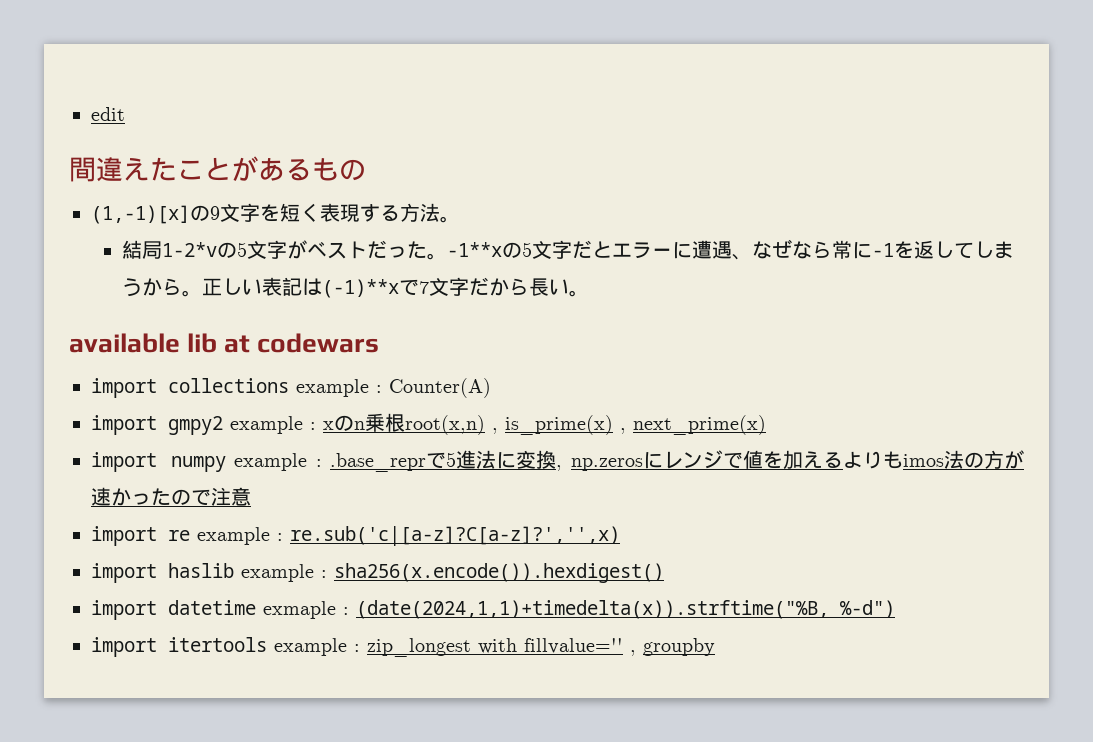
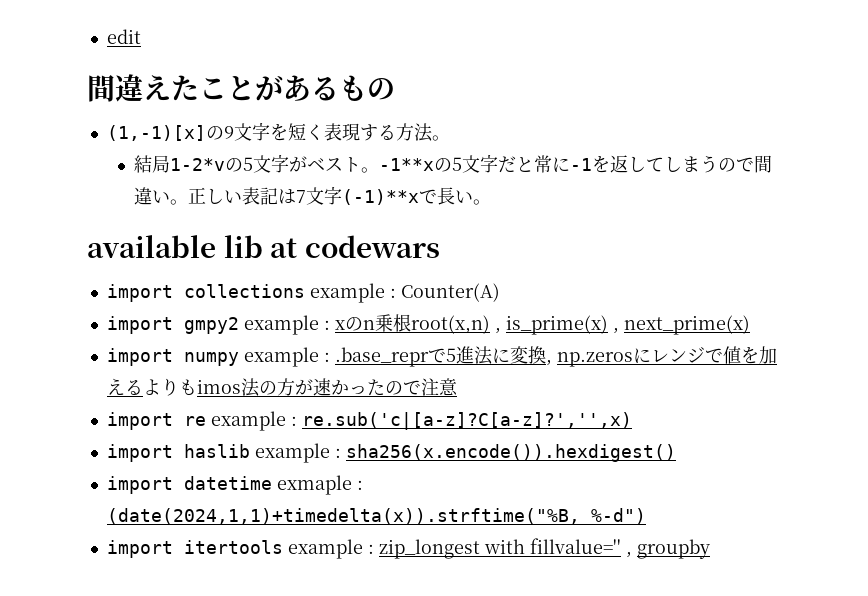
[367,240,428,259] だった -> (361, 164) none
[612,239,833,260] エラーに遭遇、なぜなら -> (534, 164) none
[142,278,183,296] から -> [717,155,772,173] [133,187,170,205] ので間違い
[322,279,420,298] (-1)**xで -> (296, 196) none
[469,277,530,296] だから -> [341,189,437,205] (-1)**xで

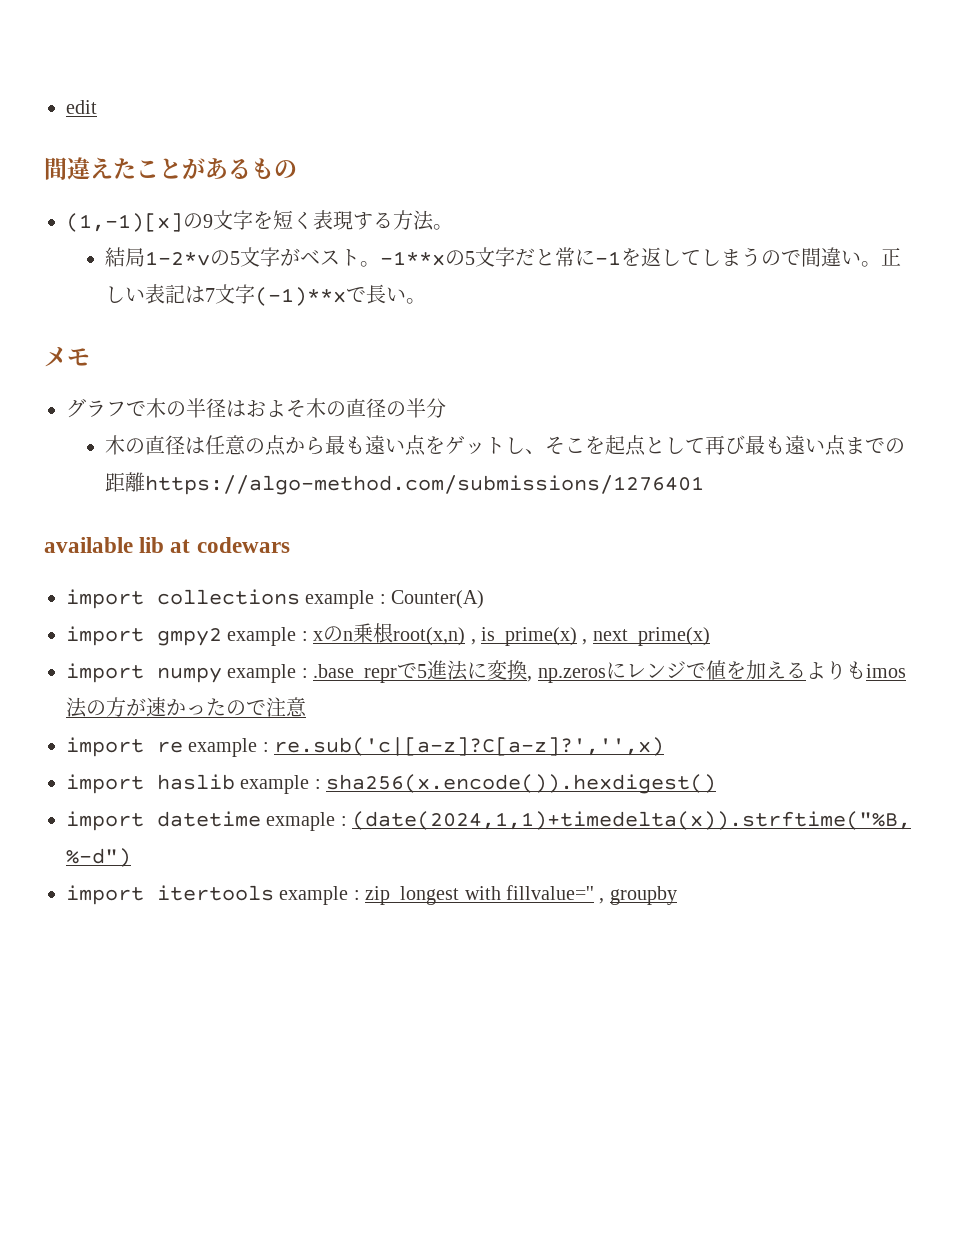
(491, 202) none -> [44,347,90,367] [66,398,446,418] [104,435,905,456] [104,472,704,495] // メモ // グラフで木の半径はおよそ木の直径の半分 // 木の直径は任意の点から最も遠い点をゲットし、そこを起点として再び最も遠い点までの距離https://algo-method.com/submissions/1276401

